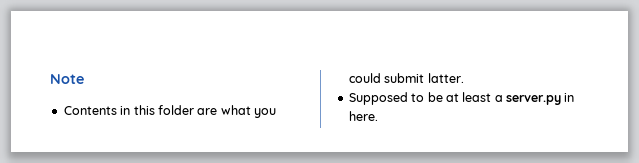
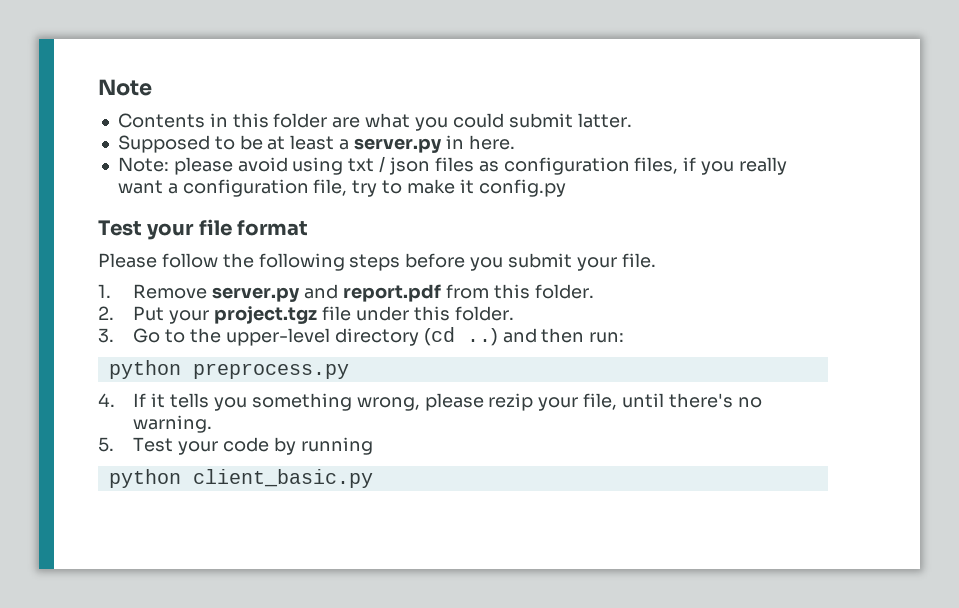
(378, 116) none -> [117,156,787,175] [117,179,566,197] [98,219,309,240] [98,253,656,271] [98,284,594,302] [98,306,514,324] [98,327,625,346] [108,360,349,379] [98,393,762,411] [133,415,213,433] [98,437,373,455] [108,469,373,488] // Note: please avoid using txt / json files as configuration files, if you really want a configuration file, try to make it config.py // Test your file format // Please follow the following steps before you submit your file. // 1. Remove server.py and report.pdf from this folder. // 2. Put your project.tgz file under this folder. // 3. Go to the upper-level directory (cd ..) and then run: // python preprocess.py // 4. If it tells you something wrong, please rezip your file, until there's no warning. // 5. Test your code by running // python client_basic.py

